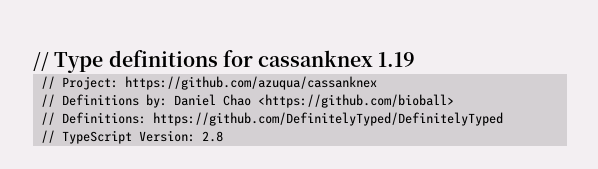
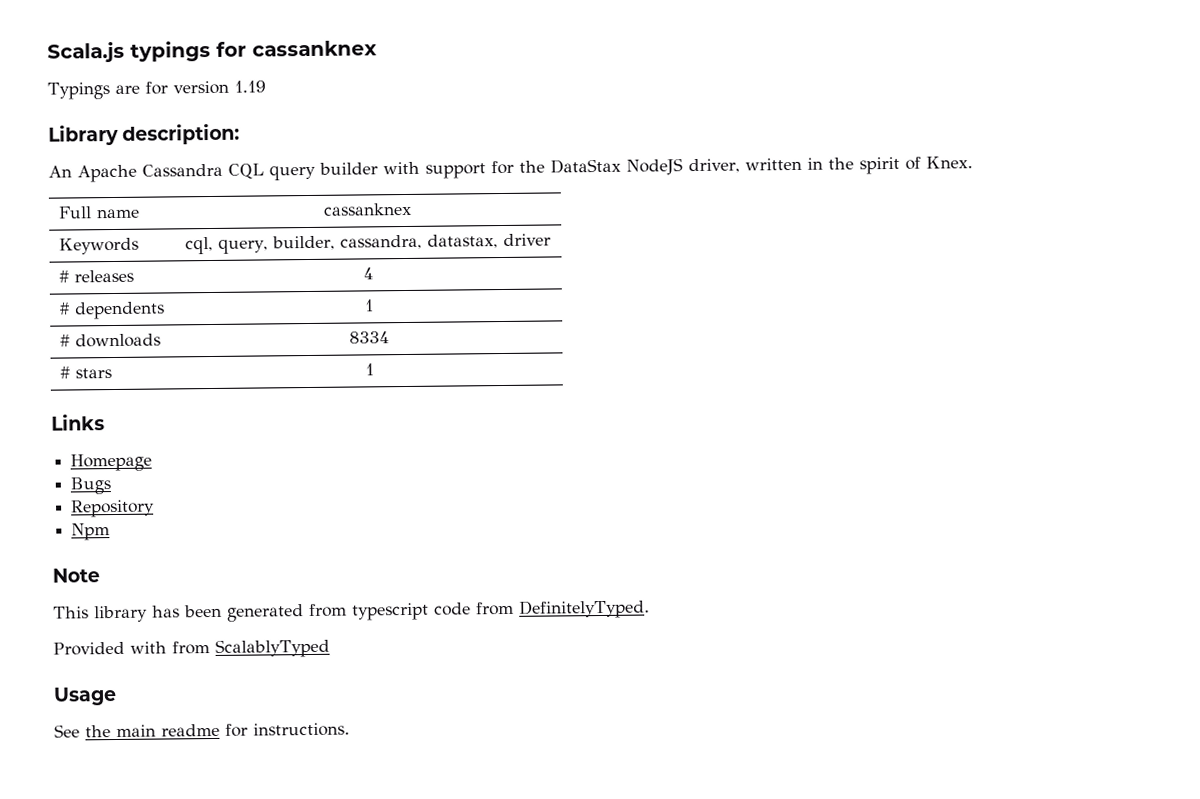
[33,50,218,73] // Type definitions -> [47,40,211,63] Scala.js typings
[378,52,416,67] [40,76,377,90] [40,94,454,108] [40,112,503,126] [40,130,223,144] 1.19 // // Project: https://github.com/azuqua/cassanknex // // Definitions by: Daniel Chao <https://github.com/bioball> // // Definitions: https://github.com/DefinitelyTyped/DefinitelyTyped // // TypeScript Version: 2.8 -> [47,80,266,100] [48,123,241,146] [48,156,973,183] [58,206,141,219] [323,202,413,216] [59,237,140,255] [185,233,551,255] [59,269,135,283] [362,267,374,280] [59,301,166,320] [363,299,374,312] [60,333,162,348] [348,331,390,344] [60,366,113,379] [364,363,374,376] [51,414,105,431] [70,453,153,472] [70,477,112,495] [71,499,156,518] [71,523,111,541] [52,568,100,583] [53,599,650,623] [53,638,330,658] [53,686,117,706] [54,722,350,738] // Typings are for version 1.19 // Library description: // An Apache Cassandra CQL query builder with support for the DataStax NodeJS driver, written in the spirit of Knex. // Full name | cassanknex // Keywords | cql, query, builder, cassandra, datastax, driver // # releases | 4 // # dependents | 1 // # downloads | 8334 // # stars | 1 // Links // Homepage // Bugs // Repository // Npm // Note // This library has been generated from typescript code from DefinitelyTyped. // Provided with from ScalablyTyped // Usage // See the main readme for instructions.

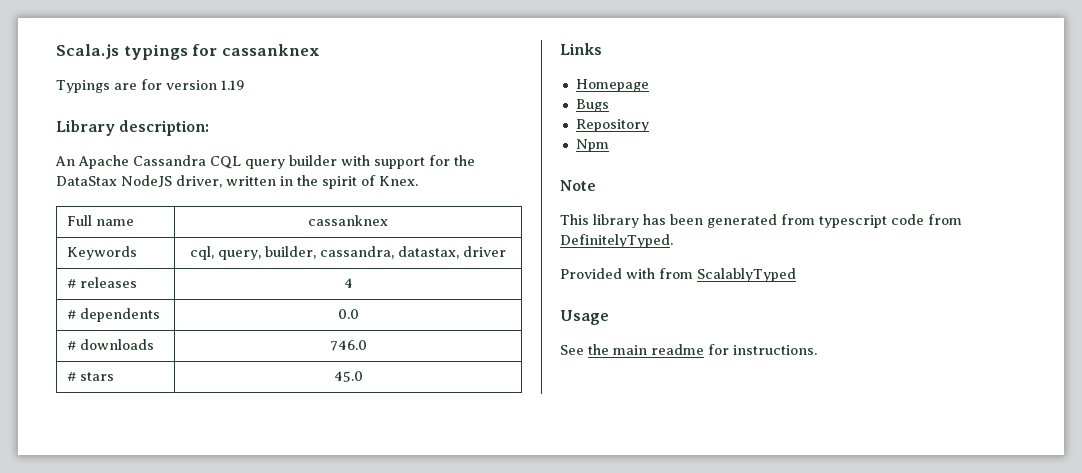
[363,299,374,312] 1 -> [337,309,359,319] 0.0
[348,331,390,344] 8334 -> [329,340,367,351] 746.0
[364,363,374,376] 1 -> [333,371,363,382] 45.0

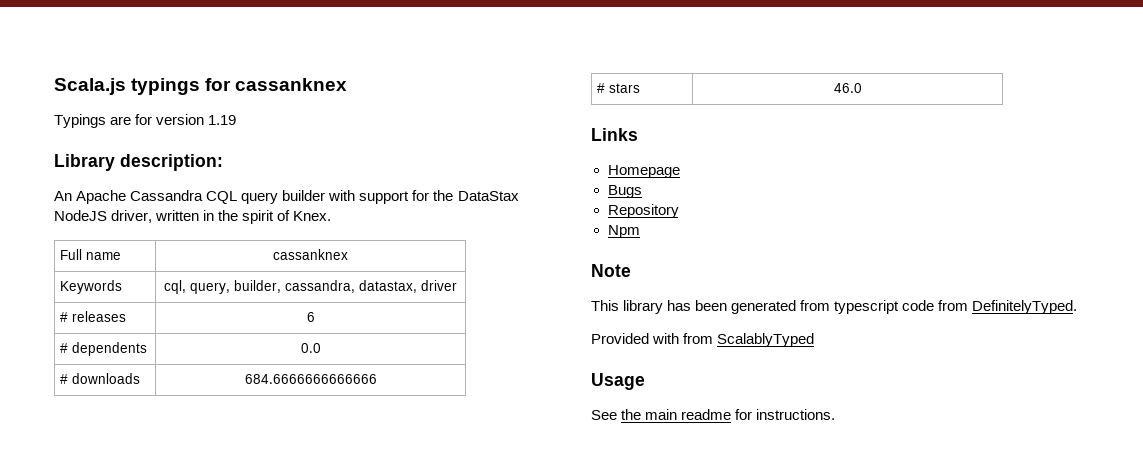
[343,278,353,288] 4 -> [306,312,315,322] 6
[329,340,367,351] 746.0 -> [244,374,377,384] 684.6666666666666
[333,371,363,382] 45.0 -> [833,83,862,93] 46.0

